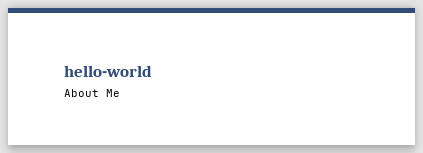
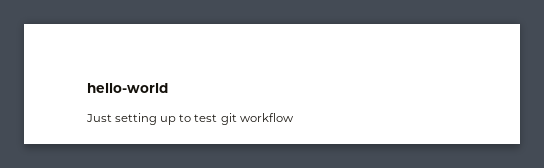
[64,89,120,97] About Me -> [86,113,294,125] Just setting up to test git workflow

